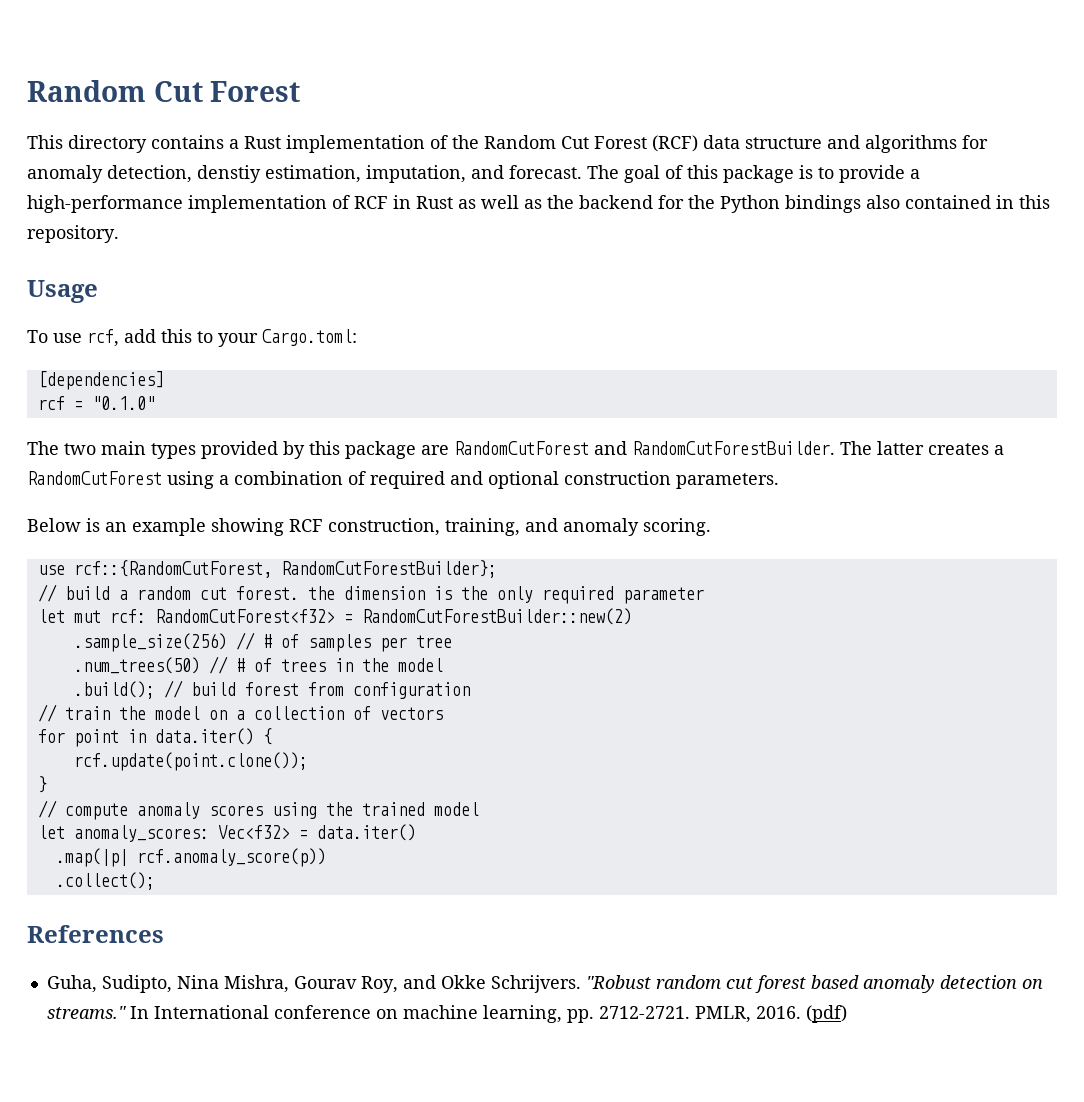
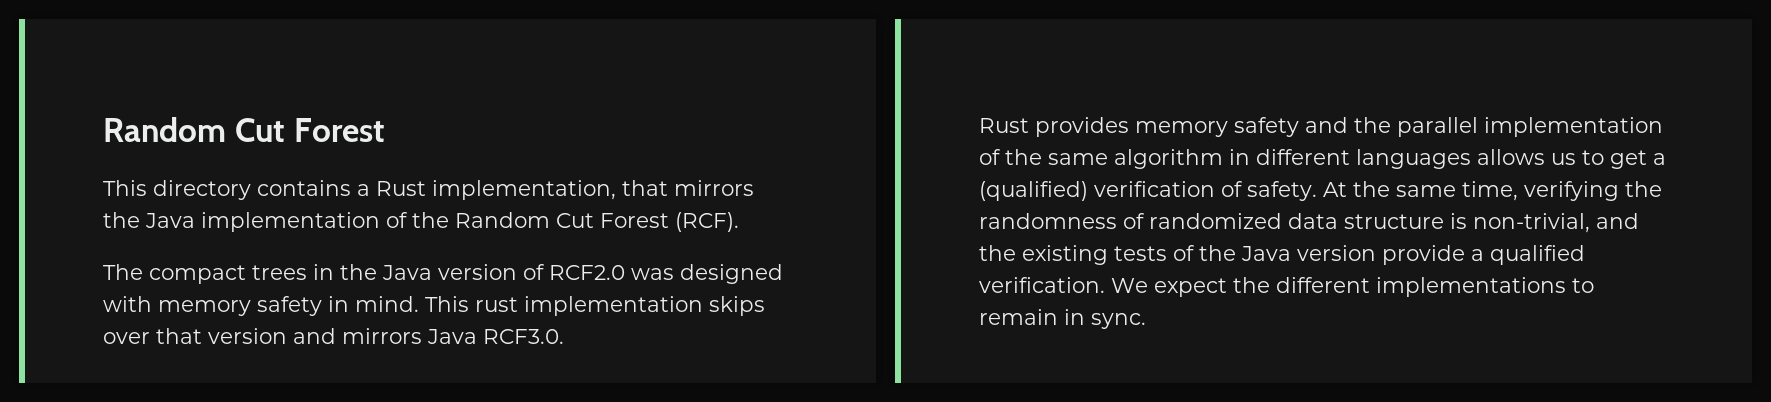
(281, 142) none -> [432,180,754,200] [103,212,195,228] implementation, that mirrors the Java
[652,135,988,153] [27,165,920,183] [27,195,1050,213] [27,225,119,243] [27,280,98,303] [27,329,357,347] [37,371,164,390] [37,396,155,410] [27,441,1004,459] [27,471,779,489] [27,518,711,536] [37,560,497,578] [37,584,704,604] [37,608,632,625] [73,632,452,652] [73,656,443,674] [73,680,470,699] [37,704,443,722] [37,728,272,747] [73,752,308,771] [37,776,47,793] [37,800,479,820] [37,824,416,842] [55,848,326,867] [55,872,155,890] [27,925,164,943] [46,975,1043,993] [46,1005,847,1023] (RCF) data structure and algorithms for anomaly detection, denstiy estimation, imputation, and forecast. The goal of this package is to provide a high-performance implementation of RCF in Rust as well as the backend for the Python bindings also contained in this repository. // Usage // To use rcf, add this to your Cargo.toml: // [dependencies] // rcf = "0.1.0" // The two main types provided by this package are RandomCutForest and RandomCutForestBuilder. The latter creates a RandomCutForest using a combination of required and optional construction parameters. // Below is an example showing RCF construction, training, and anomaly scoring. // use rcf::{RandomCutForest, RandomCutForestBuilder}; // // build a random cut forest. the dimension is the only required parameter // let mut rcf: RandomCutForest<f32> = RandomCutForestBuilder::new(2) // .sample_size(256) // # of samples per tree // .num_trees(50) // # of trees in the model // .build(); // build forest from configuration // // train the model on a collection of vectors // for point in data.iter() { // rcf.update(point.clone()); // } // // compute anomaly scores using the trained model // let anomaly_scores: Vec<f32> = data.iter() // .map(|p| rcf.anomaly_score(p)) // .collect(); // References // Guha, Sudipto, Nina Mishra, Gourav Roy, and Okke Schrijvers. "Robust random cut forest based anomaly detection on streams." In International conference on machine learning, pp. 2712-2721. PMLR, 2016. (pdf) -> [675,212,739,232] [103,264,783,284] [103,296,765,316] [103,328,564,344] [979,117,1663,137] [979,149,1666,169] [979,181,1662,201] [979,213,1639,233] [979,245,1585,265] [979,277,1594,297] [979,309,1146,329] (RCF). // The compact trees in the Java version of RCF2.0 was designed with memory safety in mind. This rust implementation skips over that version and mirrors Java RCF3.0. // Rust provides memory safety and the parallel implementation of the same algorithm in different languages allows us to get a (qualified) verification of safety. At the same time, verifying the randomness of randomized data structure is non-trivial, and the existing tests of the Java version provide a qualified verification. We expect the different implementations to remain in sync.

